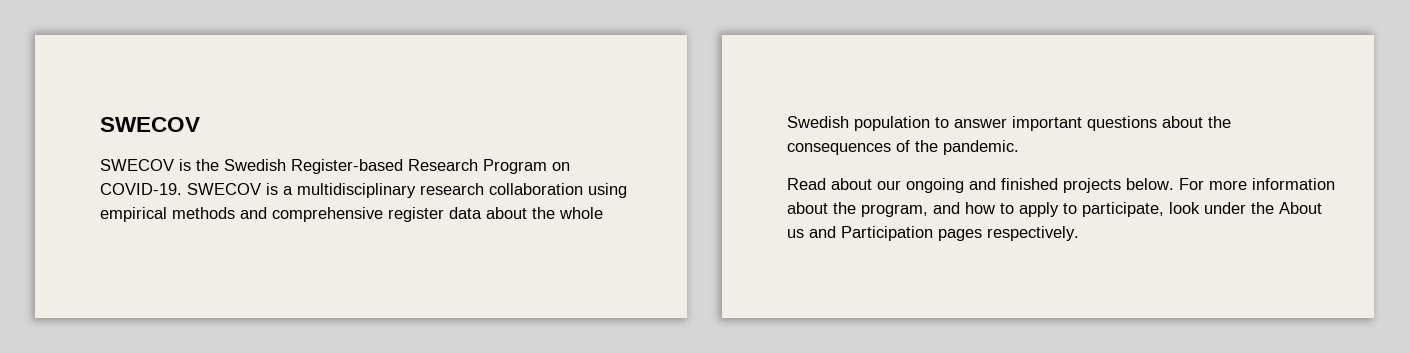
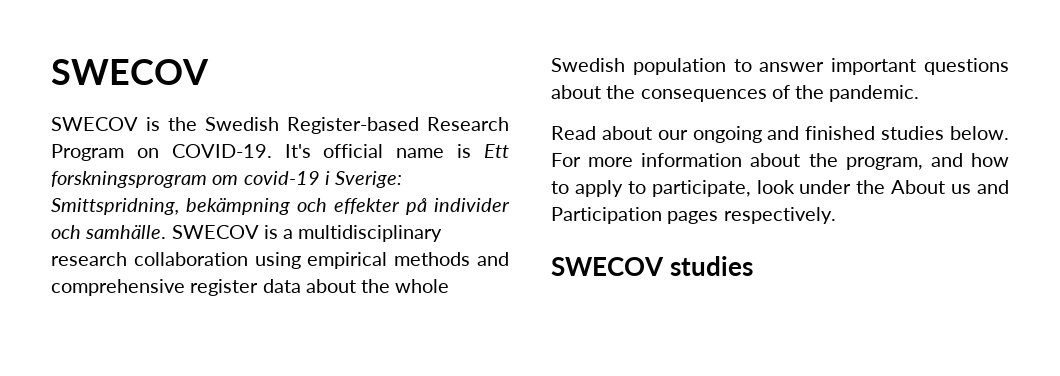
(182, 189) none -> [284,144,509,158] [51,171,403,188] [51,198,510,215] [51,225,167,239] It's official name is Ett forskningsprogram om covid-19 i Sverige: Smittspridning, bekämpning och effekter på individer och samhälle.
[1063,178,1121,193] projects -> [881,126,945,140] studies
(1079, 233) none -> [551,256,754,276] // SWECOV studies

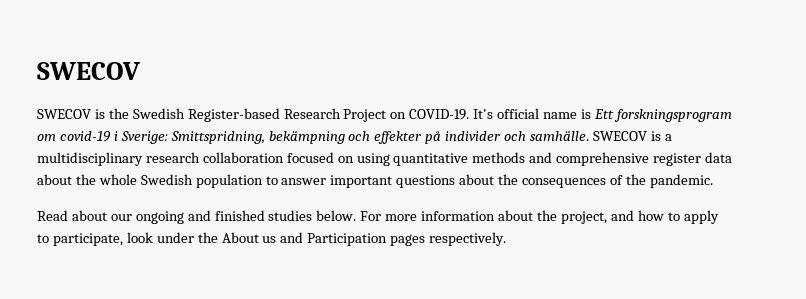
[51,144,124,161] Program -> [343,109,387,122] Project
[254,252,388,269] using empirical -> [286,152,469,166] focused on using quantitative
[845,157,923,170] program, -> [560,211,607,224] project,
[551,256,754,276] // SWECOV studies -> (507, 239) none

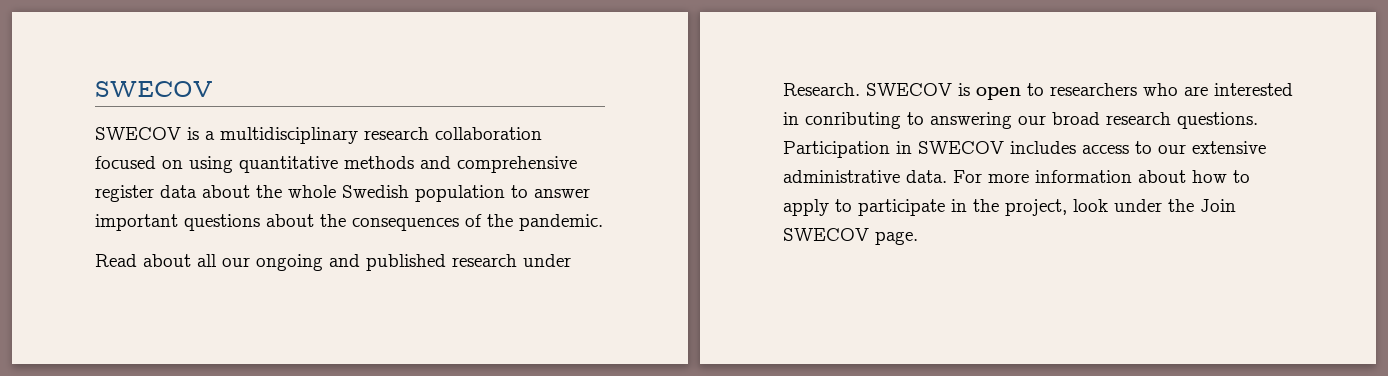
[108,108,732,122] [37,131,661,144] the Swedish Register-based Research Project on COVID-19. It's official name is Ett forskningsprogram om covid-19 i Sverige: Smittspridning, bekämpning och effekter på individer och samhälle. SWECOV is -> (199, 133) none
(107, 215) none -> [197,254,217,267] all
[214,210,357,221] finished studies below. -> [366,254,571,271] [783,83,1293,100] [783,112,1258,129] [783,141,1266,158] [783,170,947,183] published research under Research. SWECOV is open to researchers who are interested in conributing to answering our broad research questions. Participation in SWECOV includes access to our extensive administrative data.
[536,210,634,224] the project, and -> (1186, 176) none
[52,232,507,246] participate, look under the About us and Participation pages respectively. -> [858,199,1236,216] [783,228,918,245] participate in the project, look under the Join SWECOV page.

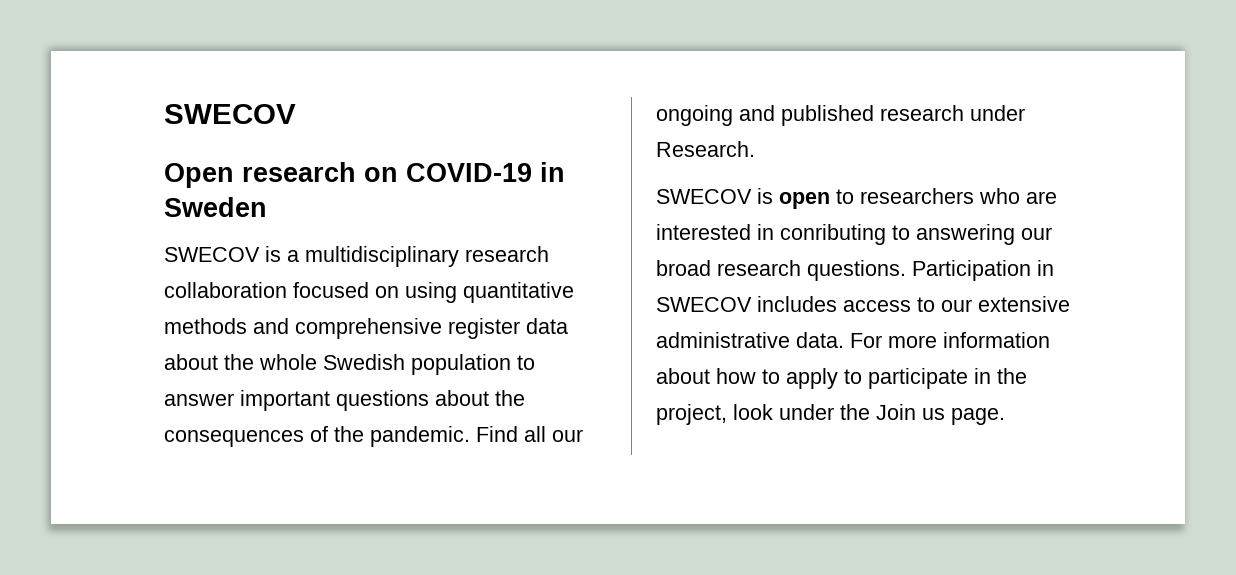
[95,81,212,97] SWECOV -> [164,104,296,124] [164,162,565,188] [164,197,267,217] SWECOV // Open research on COVID-19 in Sweden
[95,254,191,267] // Read about -> [476,426,518,442] Find
(860, 89) none -> (755, 149) //
[783,228,869,241] SWECOV -> [922,408,945,420] us

